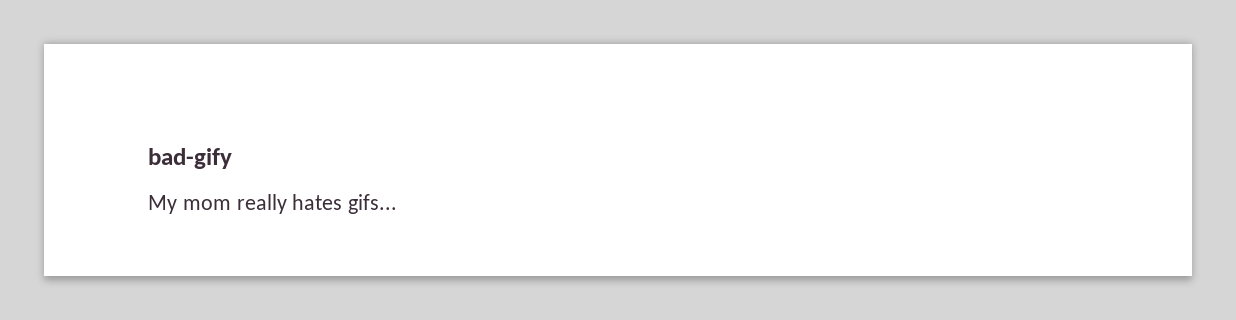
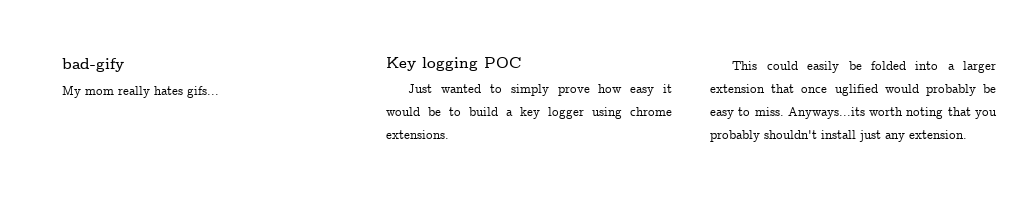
(398, 204) none -> [386,57,521,71] [408,84,672,96] [386,107,672,119] [386,130,449,139] [732,61,996,73] [710,84,996,96] [710,107,997,119] [710,130,967,142] // Key logging POC // Just wanted to simply prove how easy it would be to build a key logger using chrome extensions. // This could easily be folded into a larger extension that once uglified would probably be easy to miss. Anyways...its worth noting that you probably shouldn't install just any extension.

